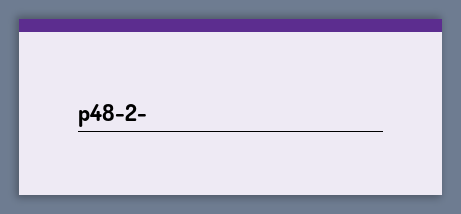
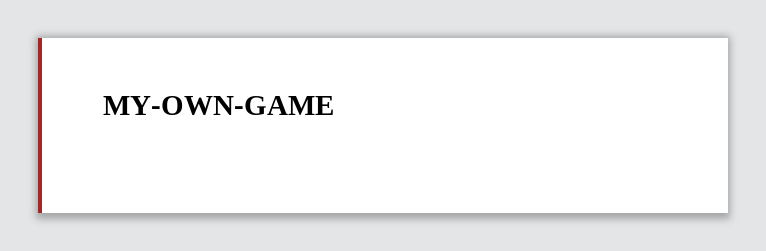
[78,104,147,127] p48-2- -> [103,96,334,115] MY-OWN-GAME

